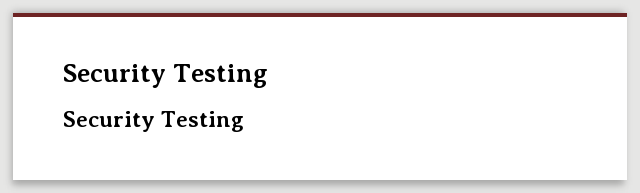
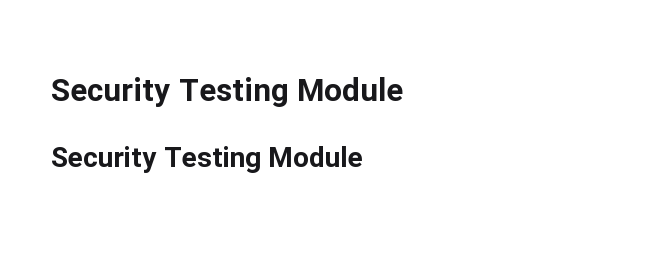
[63,64,269,88] [63,111,245,132] Security Testing // Security Testing -> [51,77,404,107] [51,146,364,173] Security Testing Module // Security Testing Module

